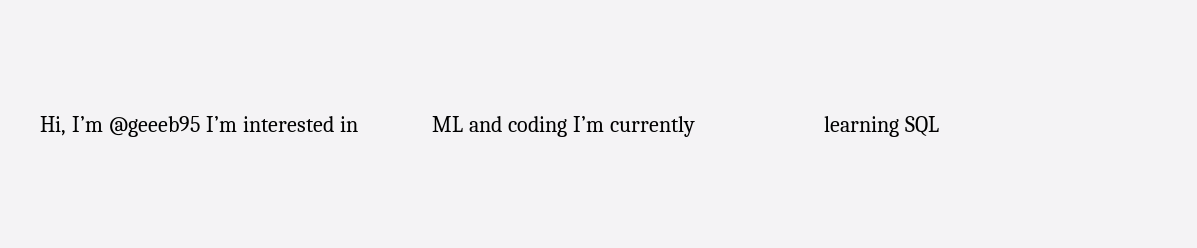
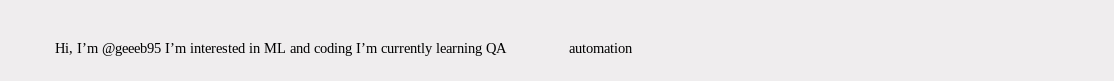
[904,116,939,136] SQL -> [486,43,633,55] QA automation

